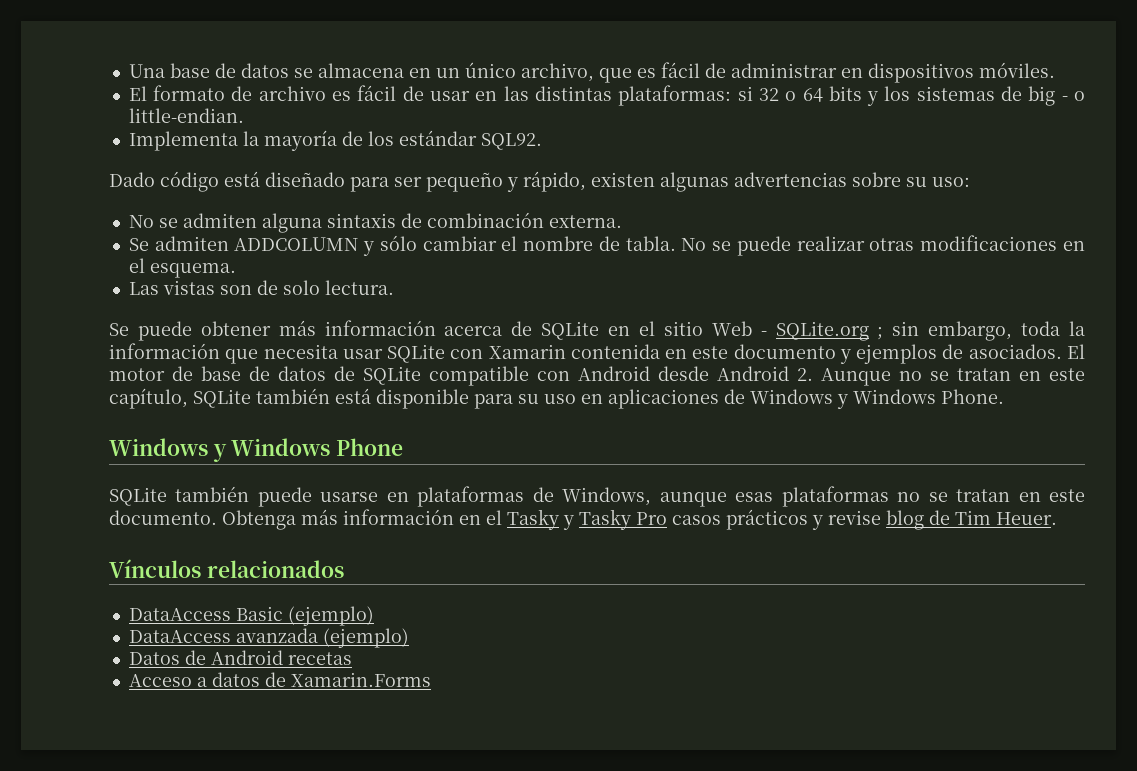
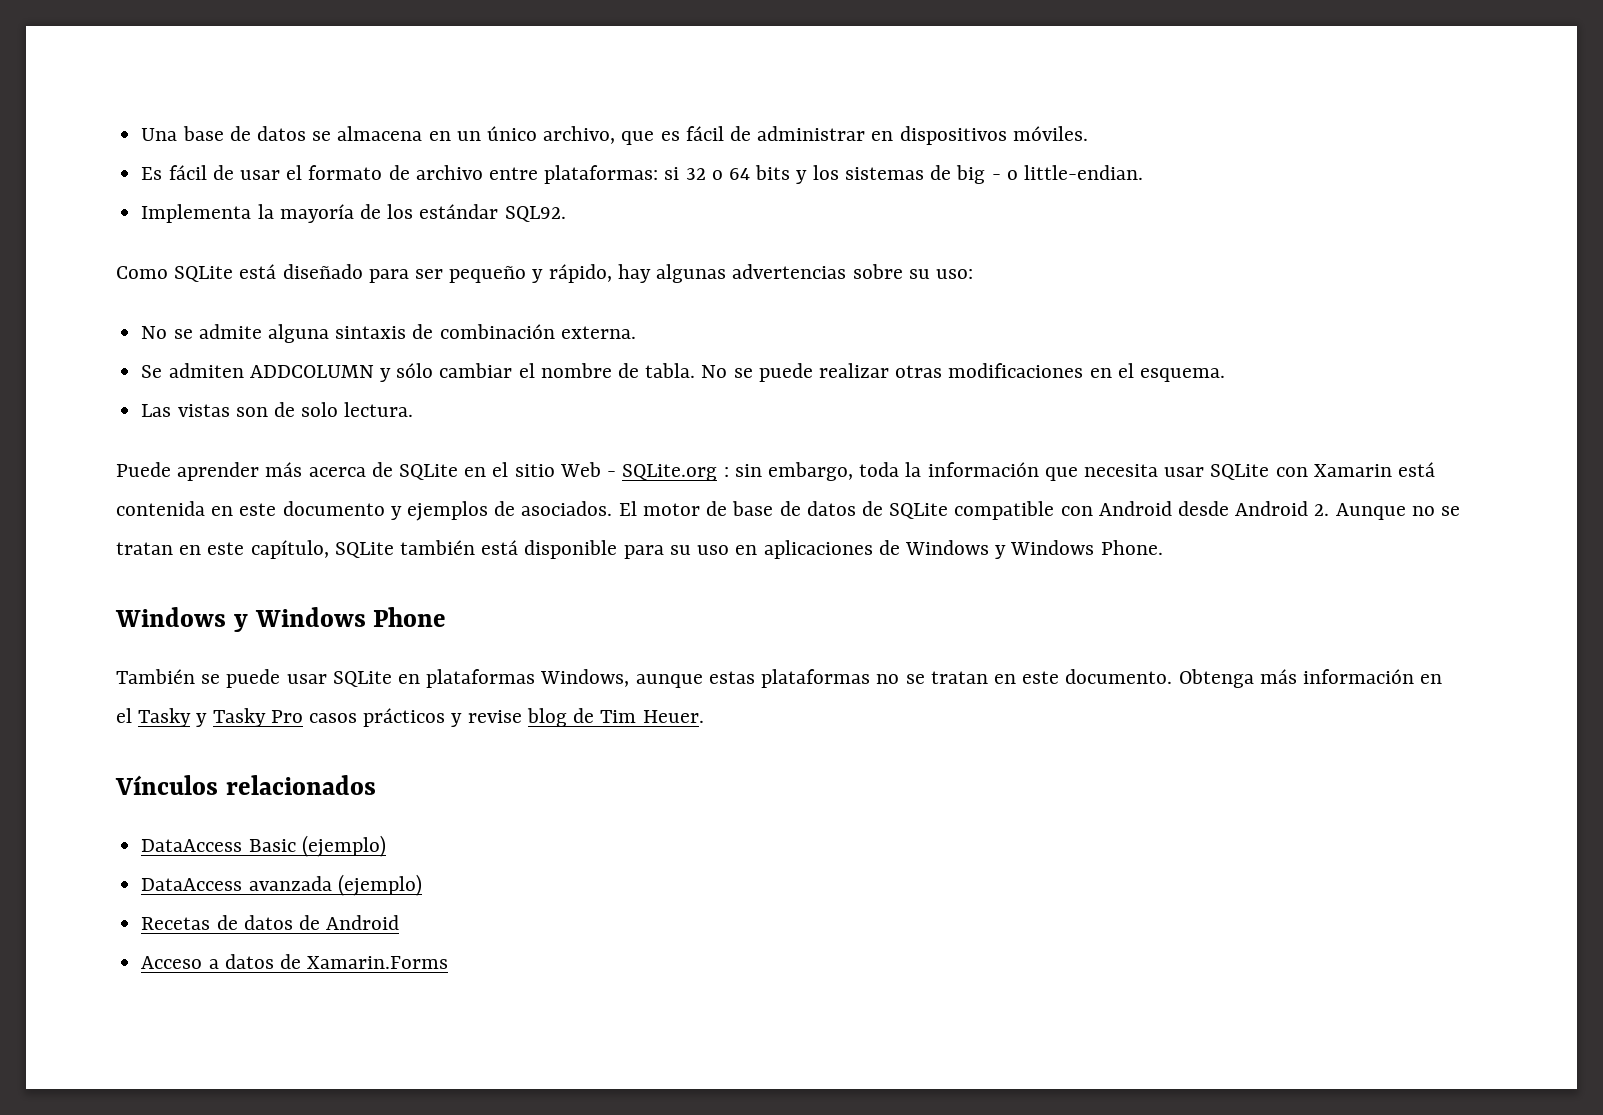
[128,85,612,101] El formato de archivo es fácil de usar en las distintas -> [141,165,538,180] Es fácil de usar el formato de archivo entre
[109,171,219,192] Dado código -> [116,266,234,282] Como SQLite
[591,172,655,187] existen -> [617,264,651,283] hay
[182,213,257,228] admiten -> [198,324,262,339] admite
[109,320,436,341] Se puede obtener más información -> [116,462,303,481] Puede aprender más
[877,327,884,340] ; -> [723,467,729,477] :
(566, 351) none -> [1398,462,1436,477] está
[109,486,379,507] SQLite también puede usarse -> [116,669,392,688] También se puede usar SQLite
[532,487,554,502] de -> (536, 678) none
[735,492,774,502] esas -> [708,671,755,684] estas
[128,652,180,665] Datos -> [141,915,293,930] Recetas de datos
[287,652,352,665] recetas -> (400, 922) none

